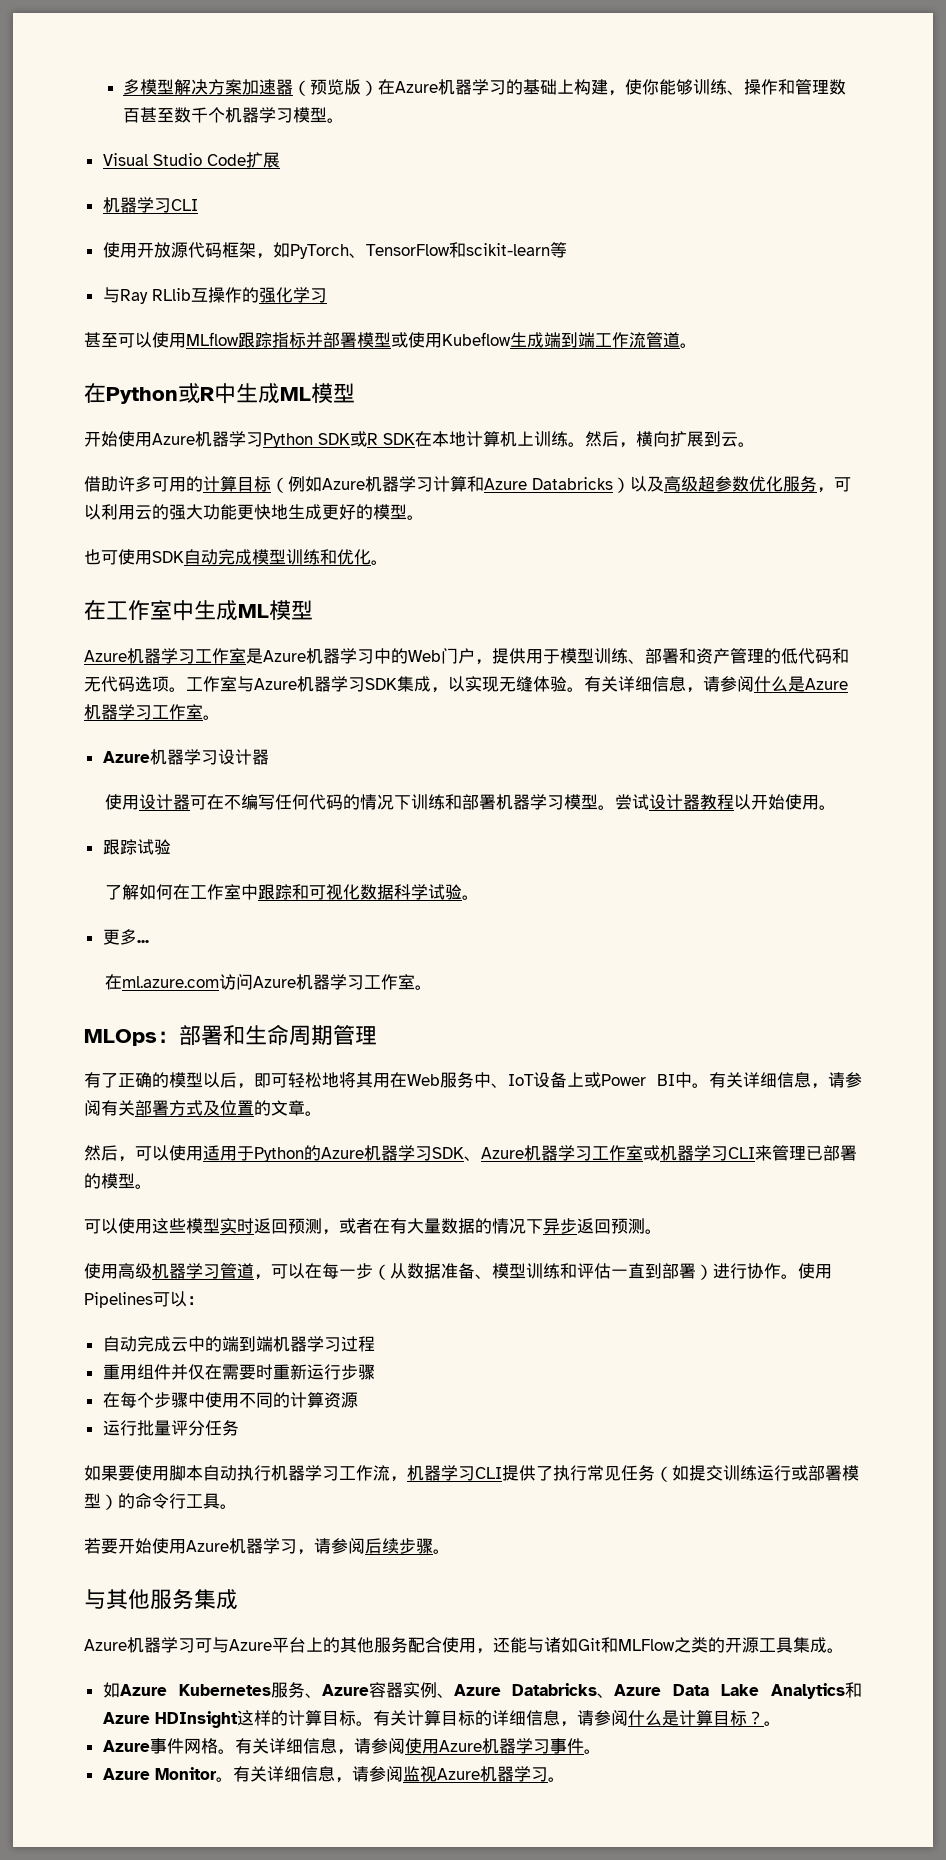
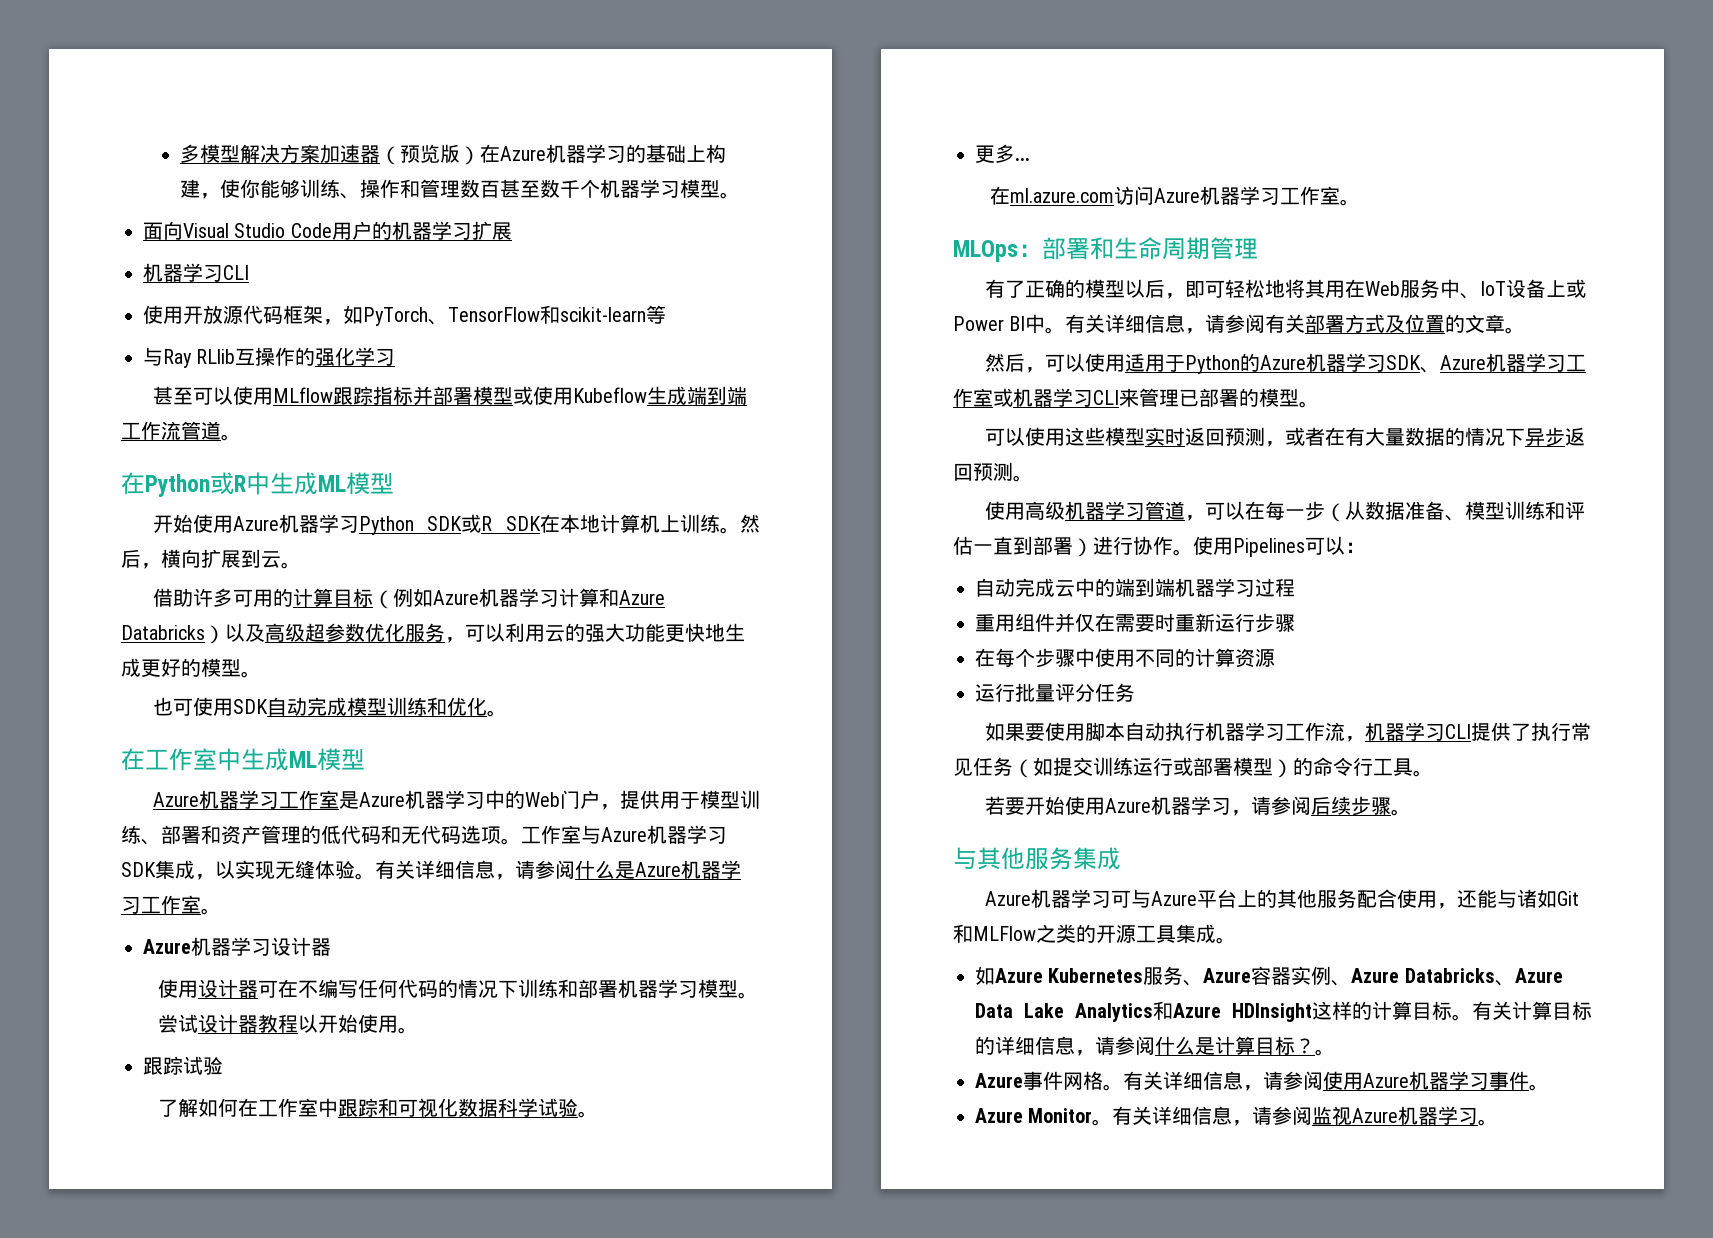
(345, 120) none -> [143,221,183,240] 面向
(246, 160) none -> [331,221,472,240] 用户的机器学习

